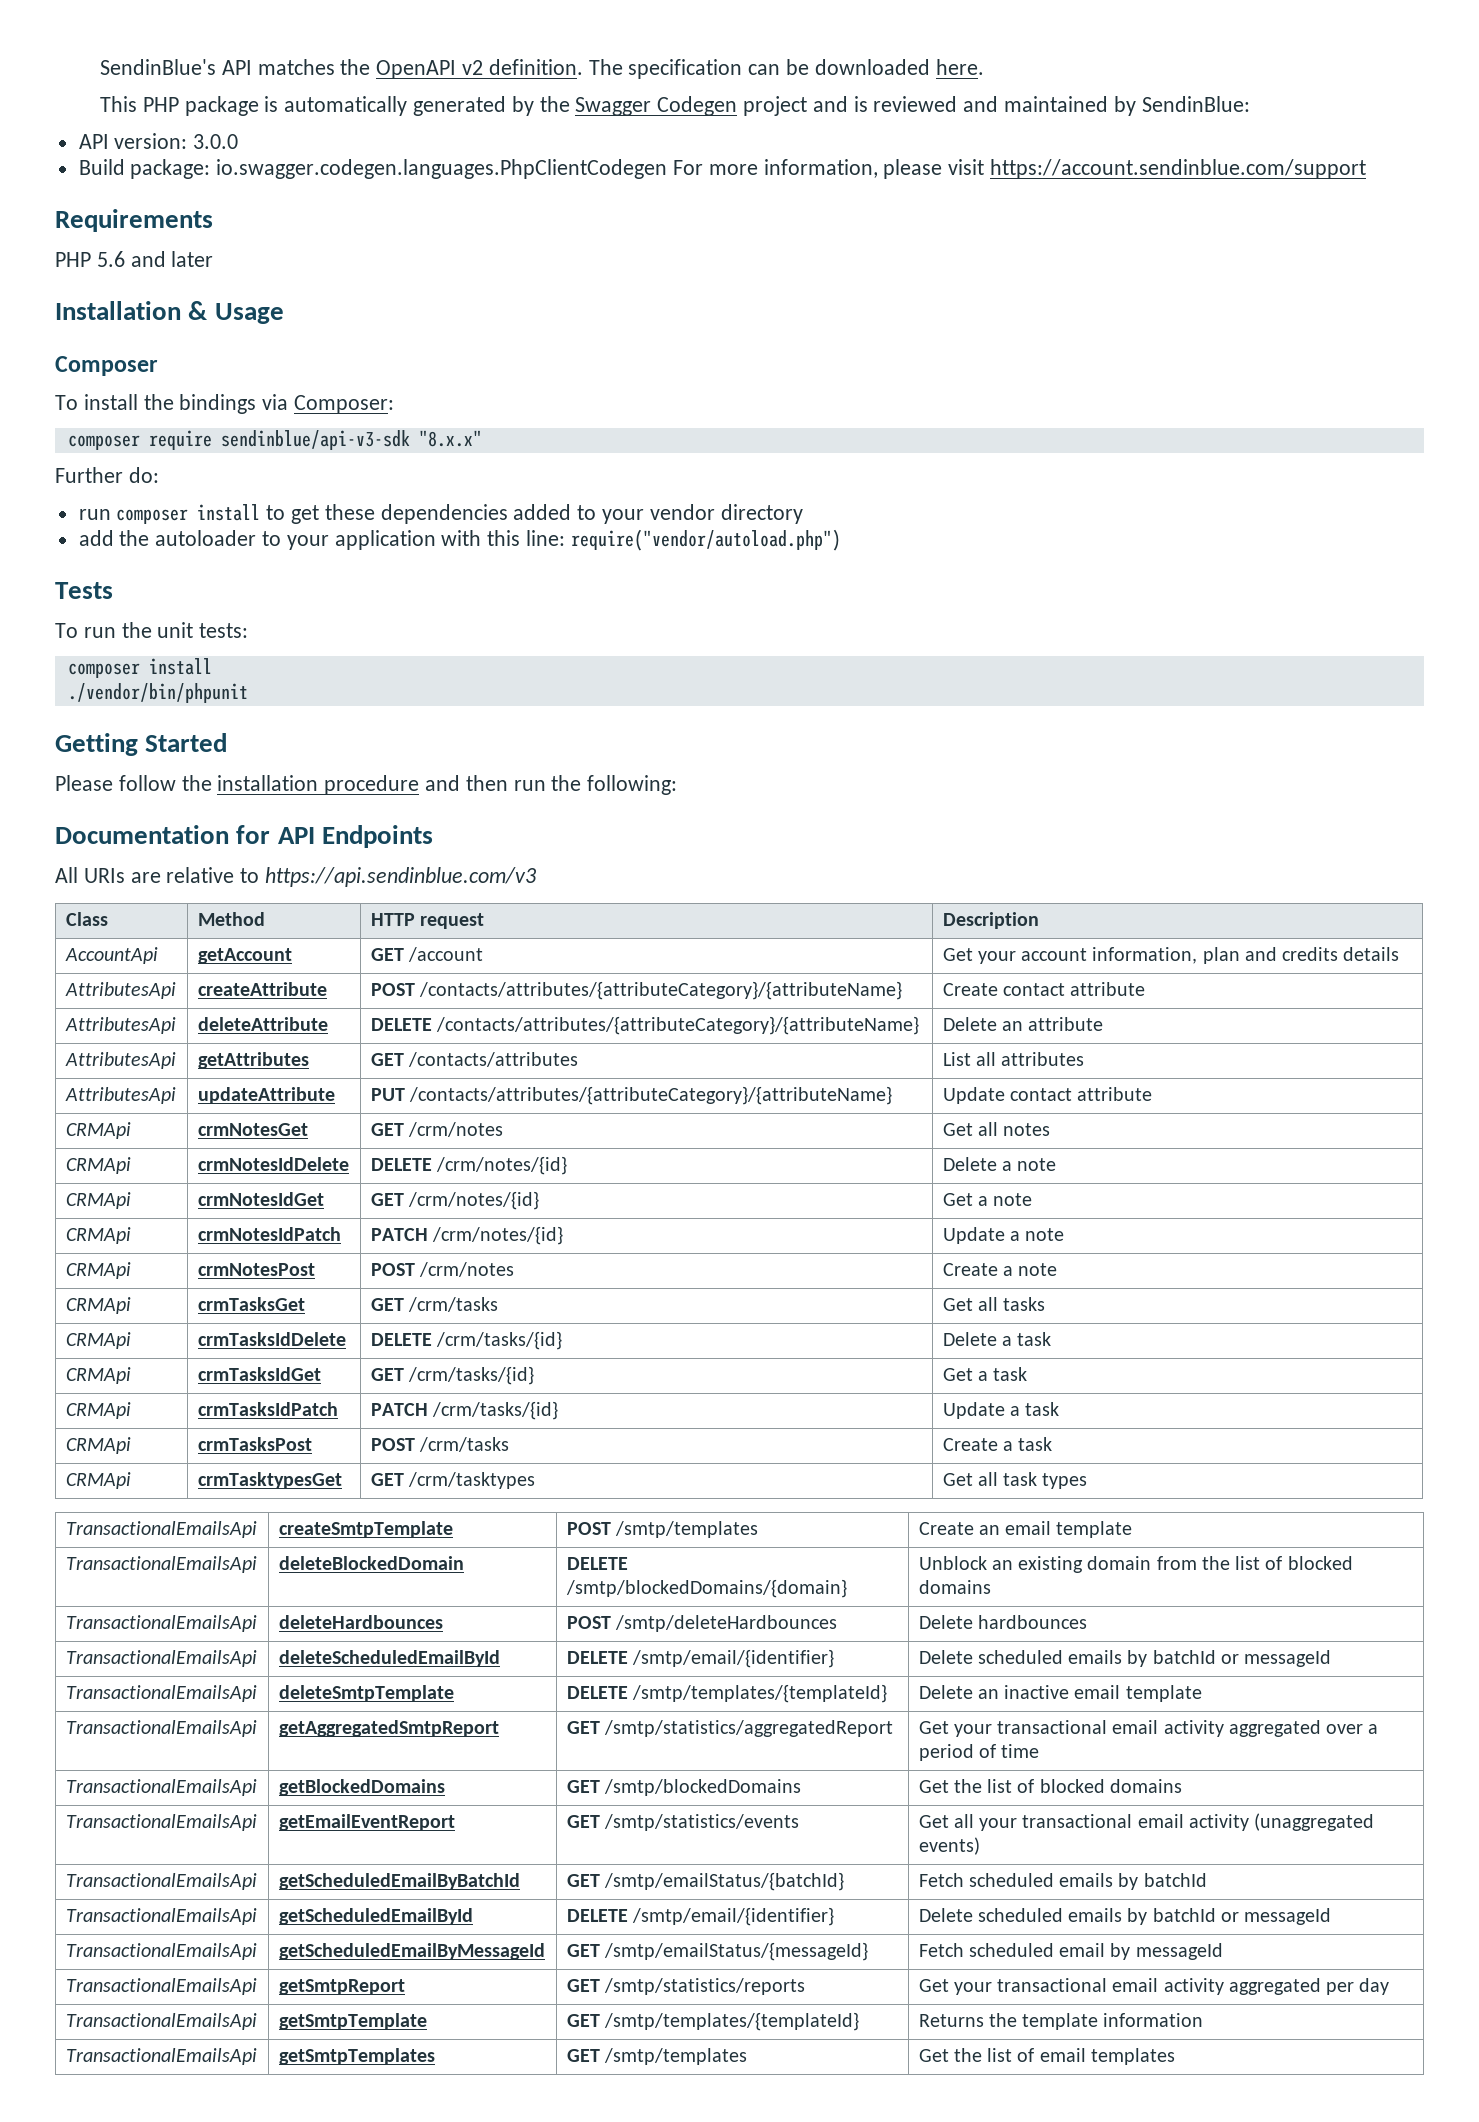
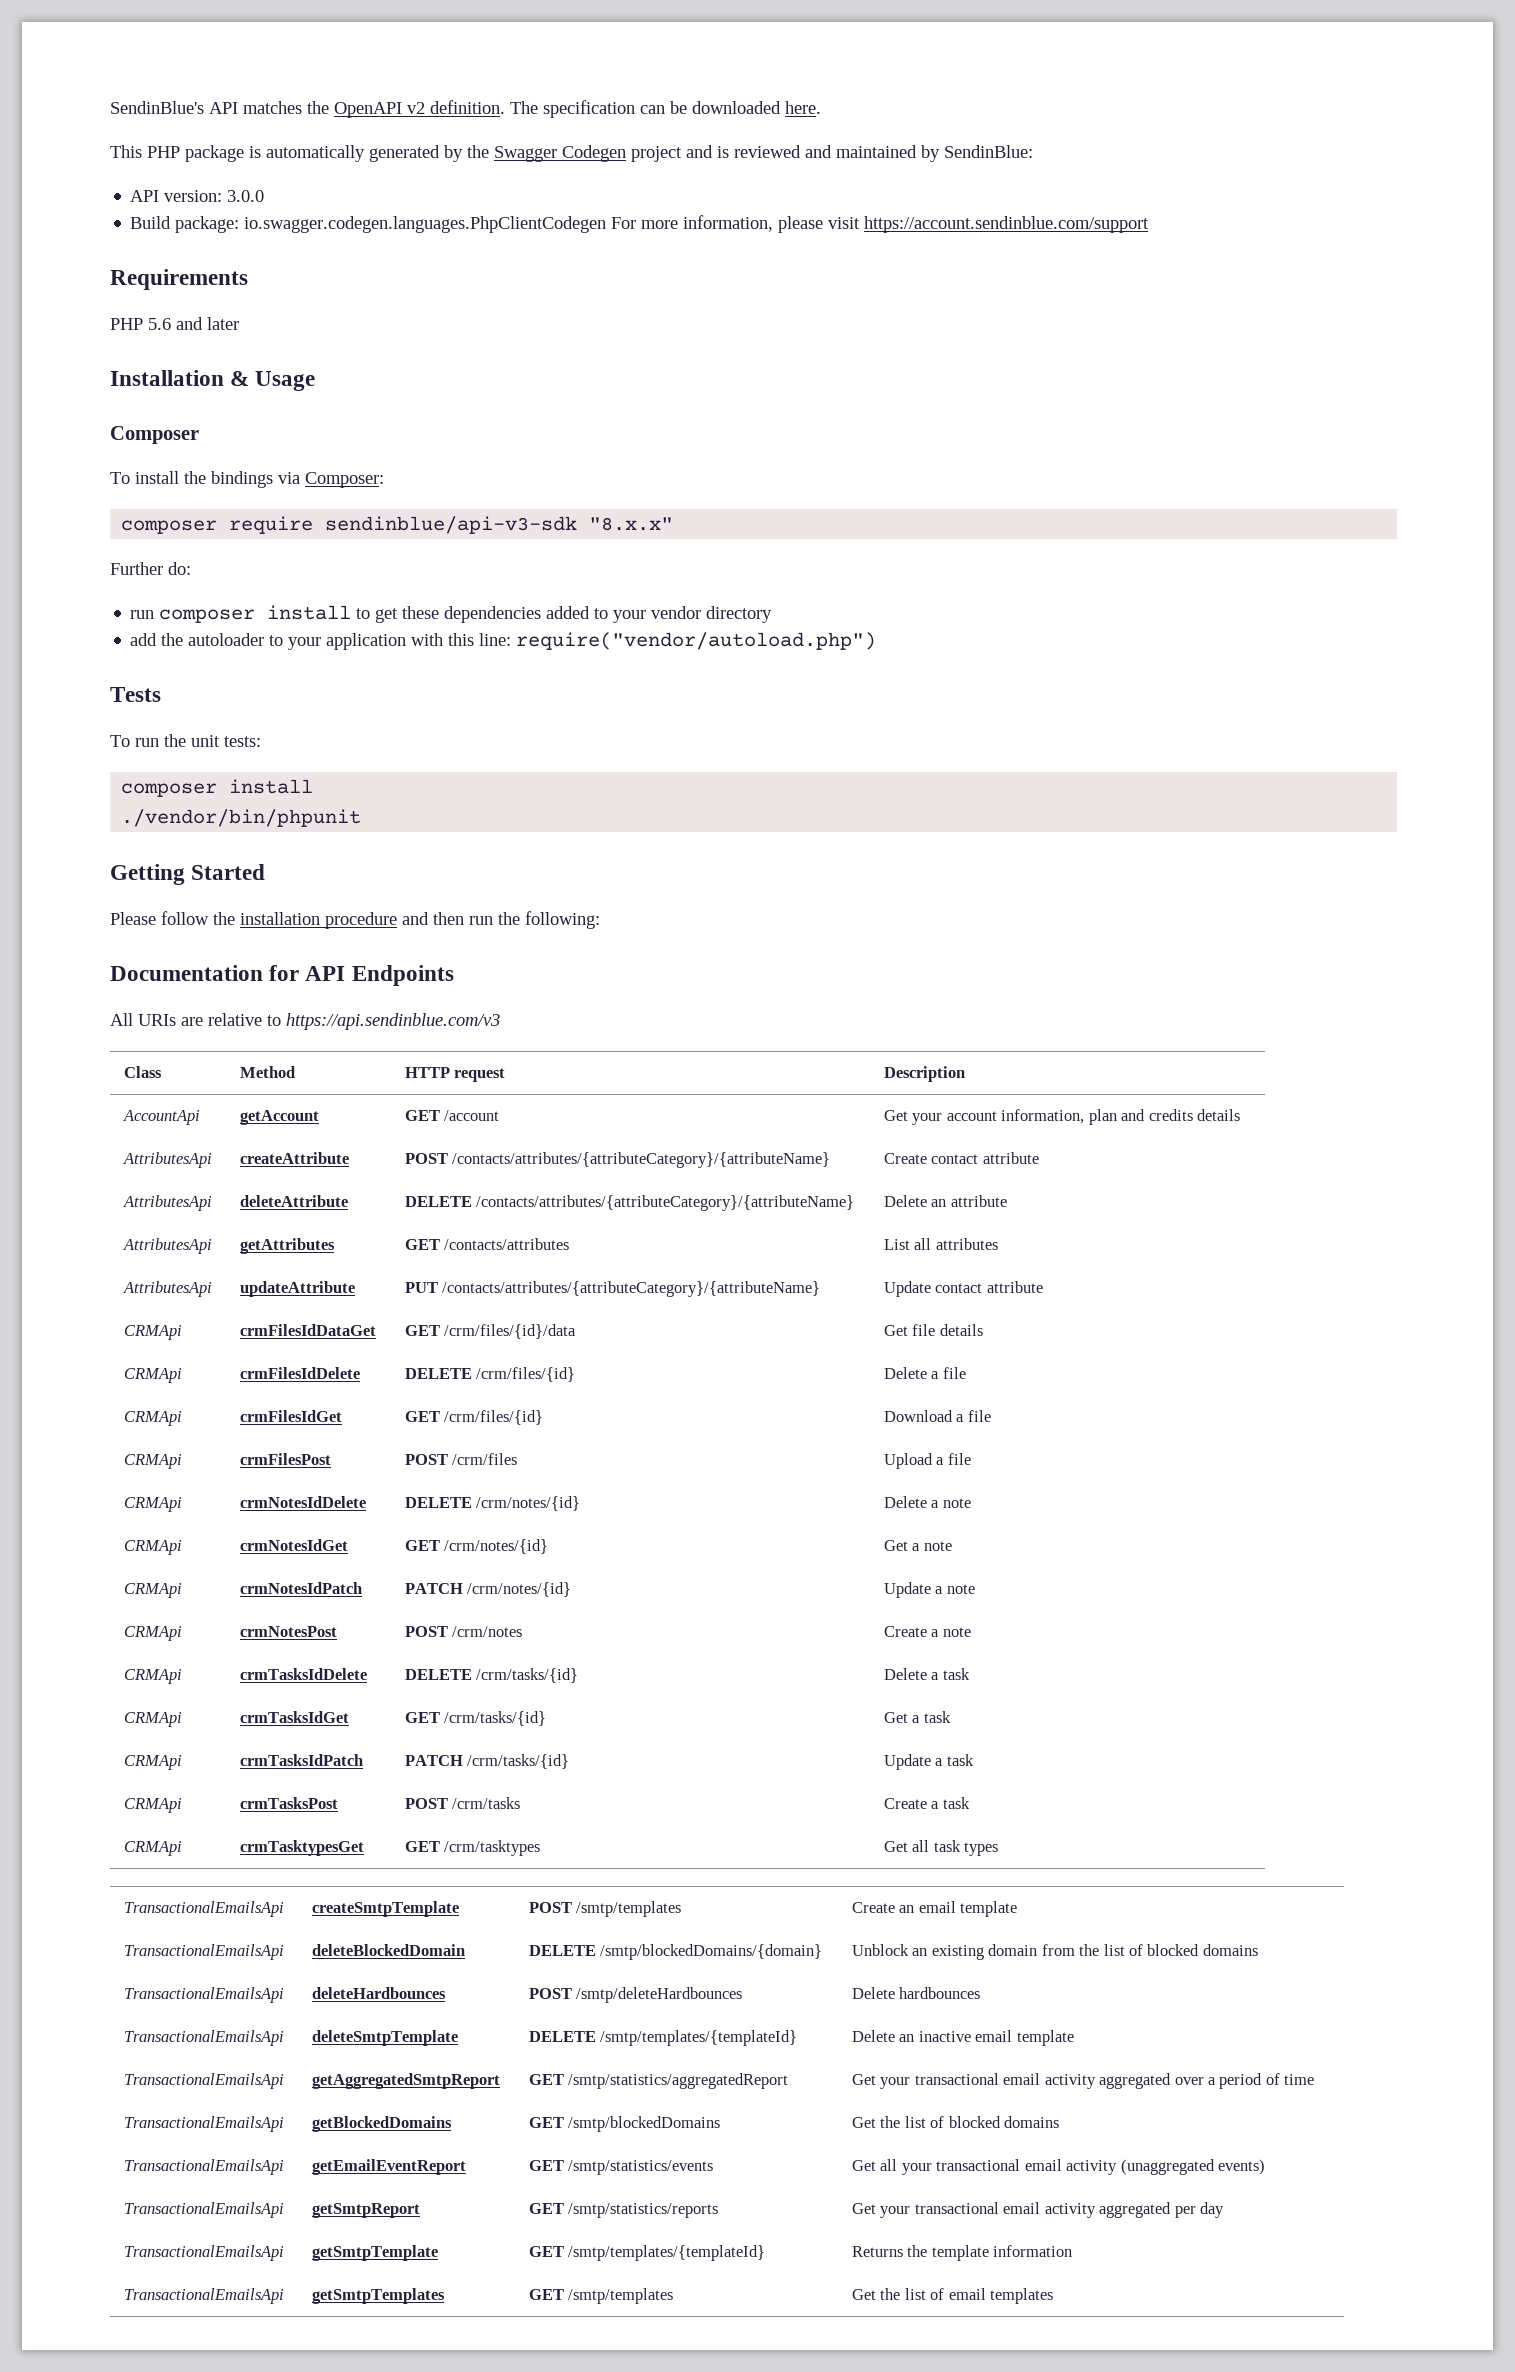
[197,1123,308,1136] [370,1122,503,1137] [942,1122,1051,1136] crmNotesGet | GET /crm/notes | Get all notes -> [239,1324,376,1336] [404,1324,577,1339] [883,1324,983,1336] [123,1368,182,1383] [239,1367,360,1379] [404,1367,576,1382] [883,1367,966,1379] [123,1411,182,1426] [239,1410,342,1422] [404,1410,544,1425] [883,1410,991,1422] [123,1454,182,1469] [239,1453,331,1465] [404,1453,518,1465] [883,1453,971,1469] crmFilesIdDataGet | GET /crm/files/{id}/data | Get file details // CRMApi | crmFilesIdDelete | DELETE /crm/files/{id} | Delete a file // CRMApi | crmFilesIdGet | GET /crm/files/{id} | Download a file // CRMApi | crmFilesPost | POST /crm/files | Upload a file
[65,1297,131,1314] [197,1297,305,1311] [370,1297,498,1312] [942,1297,1046,1311] // CRMApi | crmTasksGet | GET /crm/tasks | Get all tasks -> (971, 1632) none
[65,1650,257,1667] [278,1650,500,1667] [566,1649,834,1668] [918,1650,1332,1667] // TransactionalEmailsApi | deleteScheduledEmailById | DELETE /smtp/email/{identifier} | Delete scheduled emails by batchId or messageId -> (981, 1993) none
[65,1873,257,1890] [278,1873,520,1890] [566,1872,844,1891] [918,1873,1207,1890] [65,1908,257,1925] [278,1908,473,1925] [566,1907,834,1926] [918,1908,1332,1925] [65,1943,257,1960] [278,1943,545,1960] [566,1942,868,1961] [918,1943,1223,1960] // TransactionalEmailsApi | getScheduledEmailByBatchId | GET /smtp/emailStatus/{batchId} | Fetch scheduled emails by batchId // TransactionalEmailsApi | getScheduledEmailById | DELETE /smtp/email/{identifier} | Delete scheduled emails by batchId or messageId // TransactionalEmailsApi | getScheduledEmailByMessageId | GET /smtp/emailStatus/{messageId} | Fetch scheduled email by messageId -> (1266, 2167) none

